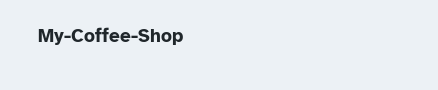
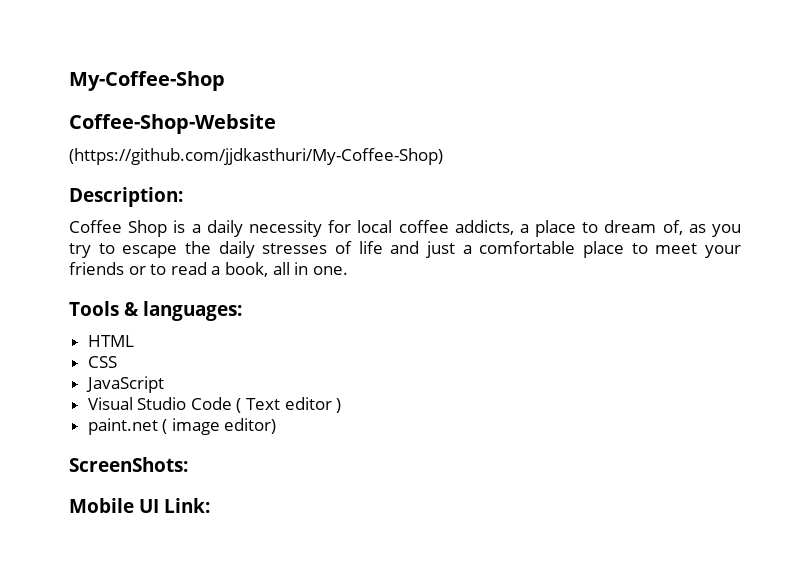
(183, 36) none -> [69,114,276,134] [69,148,443,165] [69,187,183,207] [69,220,741,237] [69,241,741,258] [69,262,348,277] [69,301,242,321] [87,335,134,347] [87,356,117,368] [85,376,164,393] [87,397,342,413] [87,418,277,435] [69,457,188,472] [69,498,210,513] // Coffee-Shop-Website // (https://github.com/jjdkasthuri/My-Coffee-Shop) // Description: // Coffee Shop is a daily necessity for local coffee addicts, a place to dream of, as you try to escape the daily stresses of life and just a comfortable place to meet your friends or to read a book, all in one. // Tools & languages: // HTML // CSS // JavaScript // Visual Studio Code ( Text editor ) // paint.net ( image editor) // ScreenShots: // Mobile UI Link:

